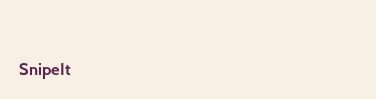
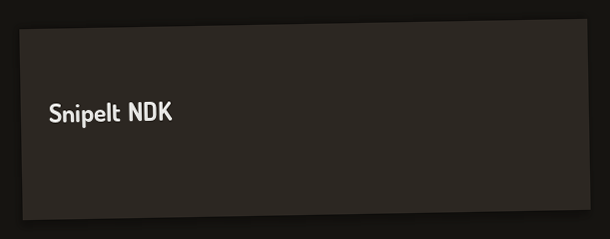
(71, 71) none -> [126,101,173,122] NDK

